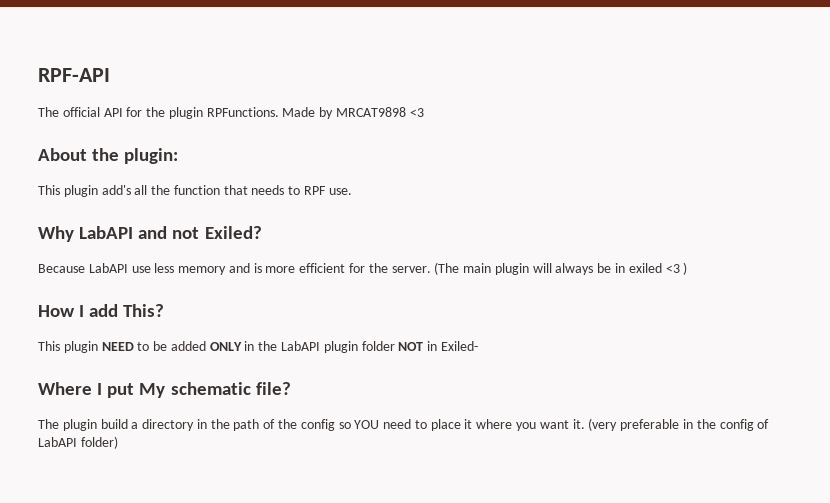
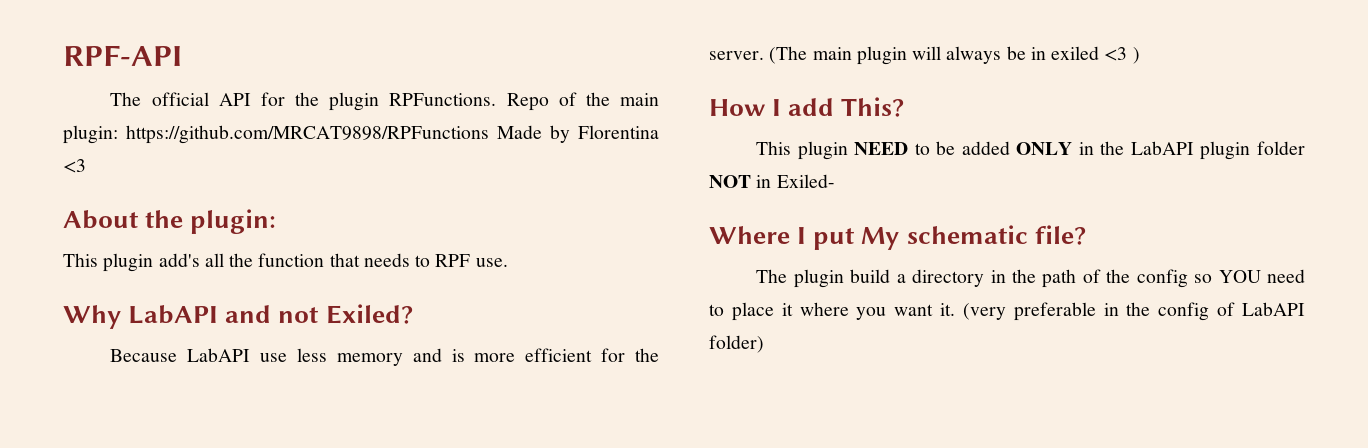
(279, 112) none -> [506,92,659,111] [63,125,489,144] Repo of the main plugin: https://github.com/MRCAT9898/RPFunctions
[336,107,407,117] MRCAT9898 -> [578,125,659,139] Florentina

